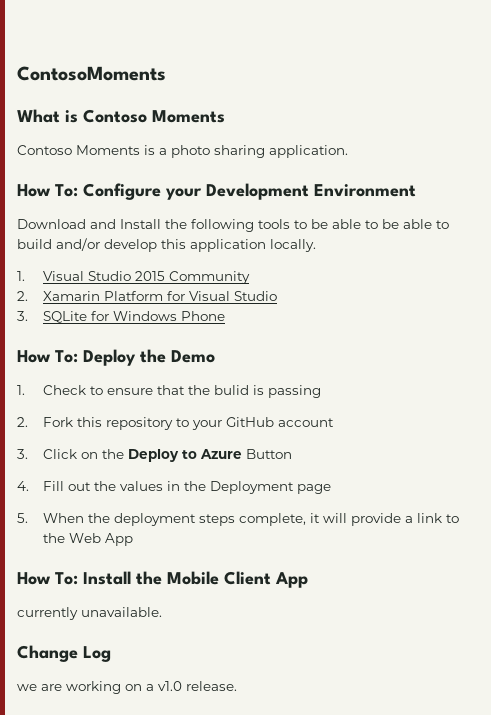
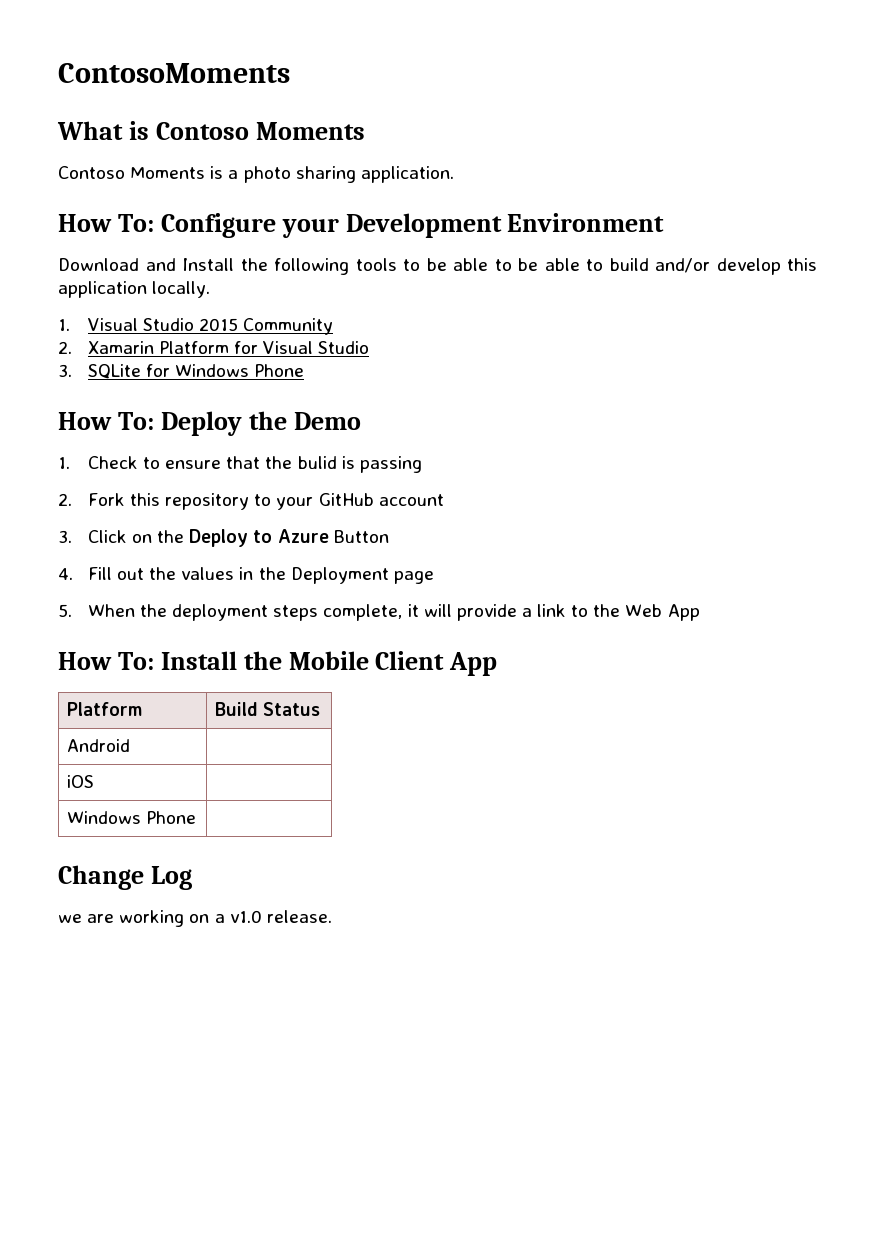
[17,607,162,620] // currently unavailable. -> [66,702,142,716] [214,702,320,716] [66,739,130,752] [66,775,94,788] [66,811,196,824] // Platform | Build Status // Android | // iOS | // Windows Phone |

